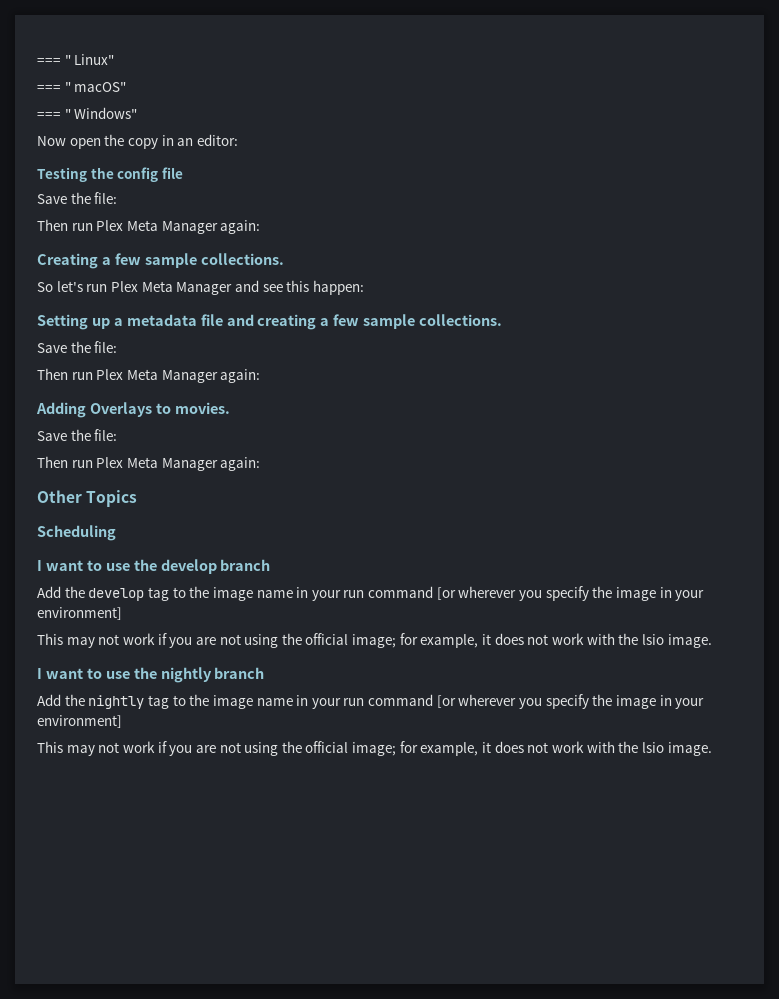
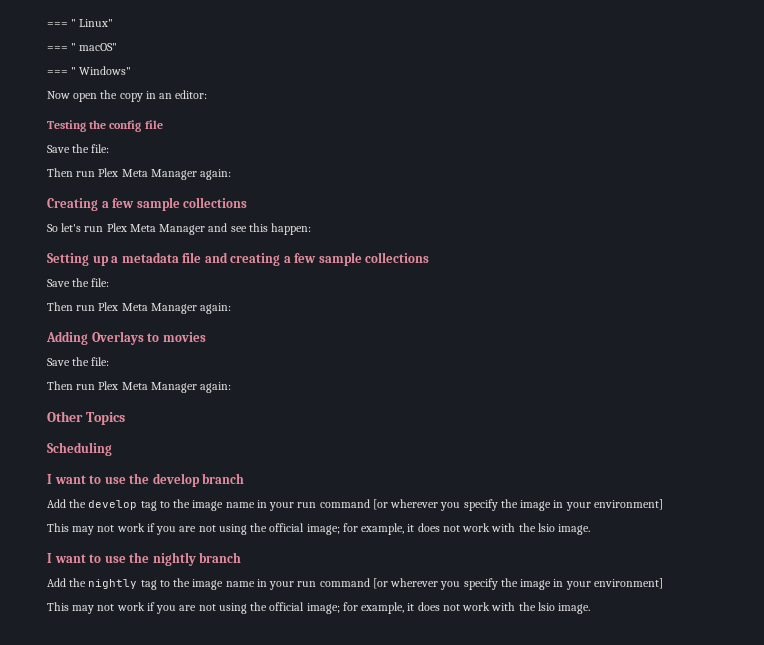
[200,253,284,265] collections. -> [183,197,248,208] collections
[419,314,503,326] collections. -> [365,252,430,263] collections
[174,402,230,414] movies. -> [162,332,206,342] movies

